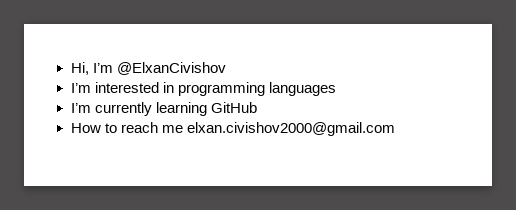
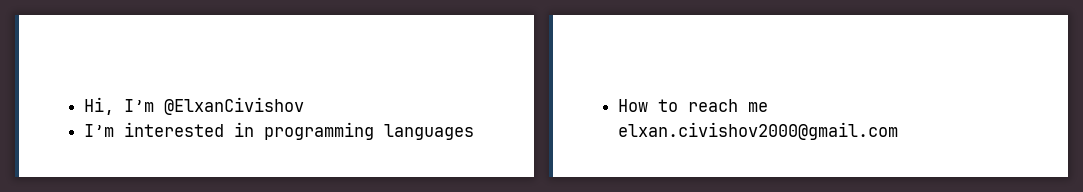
[70,102,257,116] // I’m currently learning GitHub -> (475, 132) none

